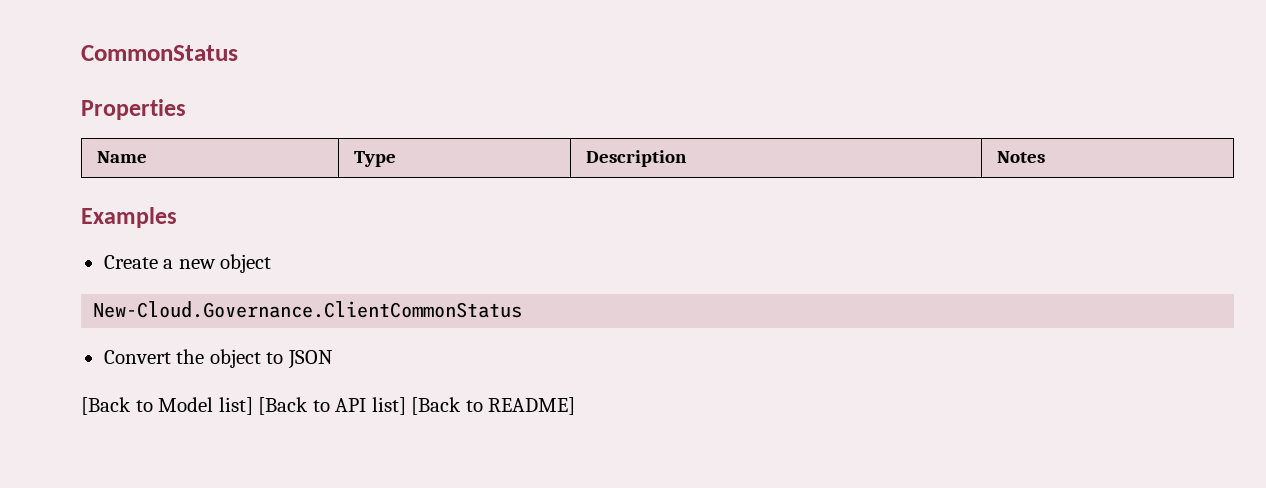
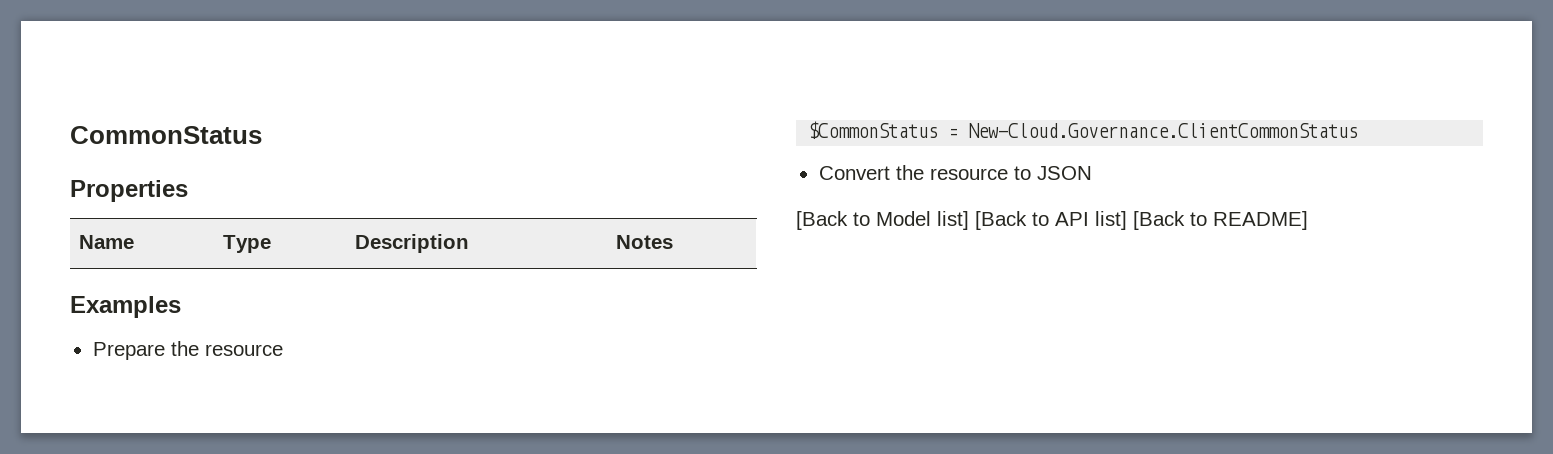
[103,254,272,273] Create a new object // -> [92,341,283,360] [808,121,959,139] Prepare the resource // $CommonStatus =
[209,349,261,368] object -> [929,168,1008,180] resource

